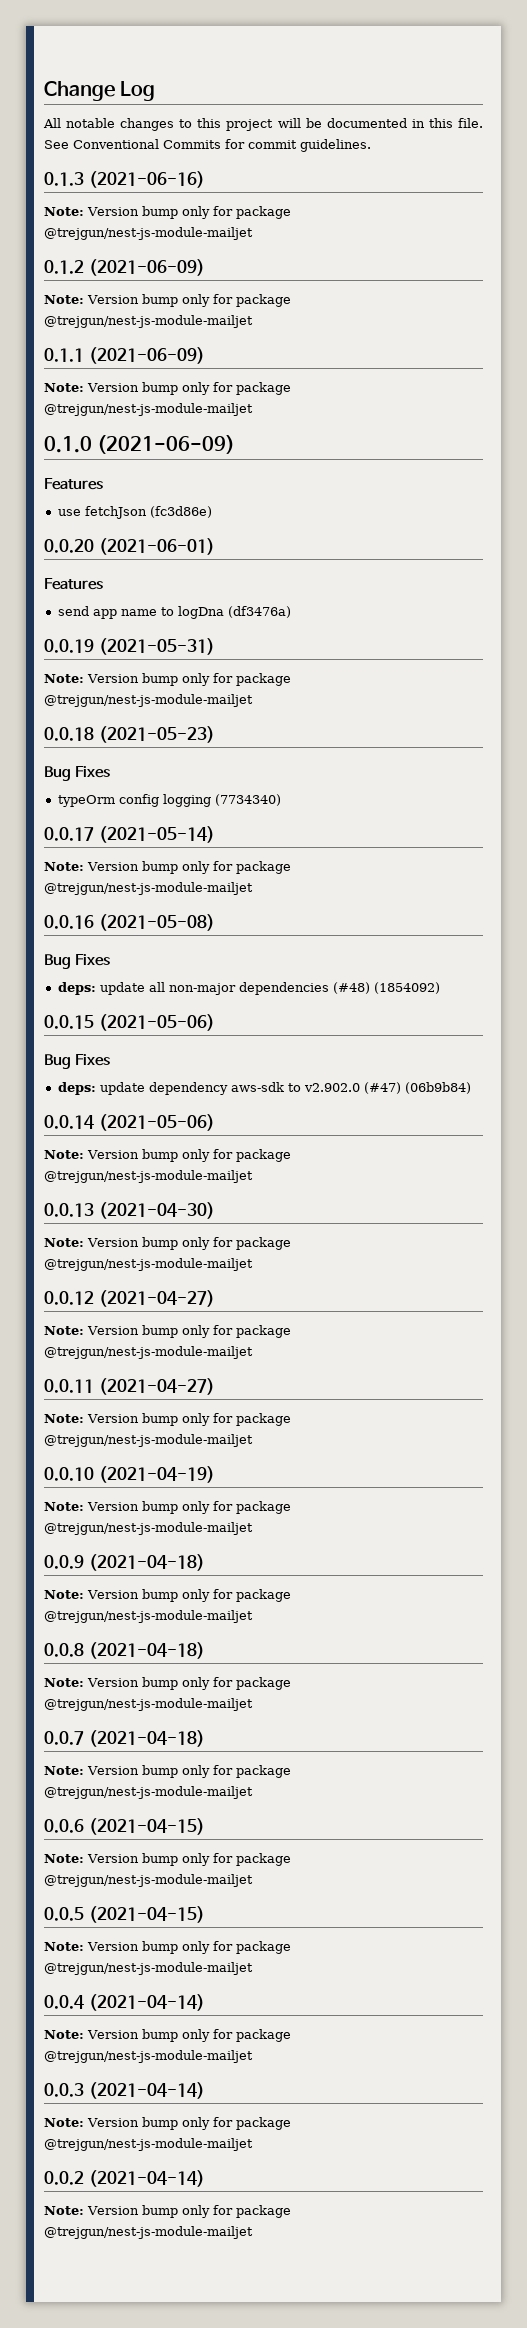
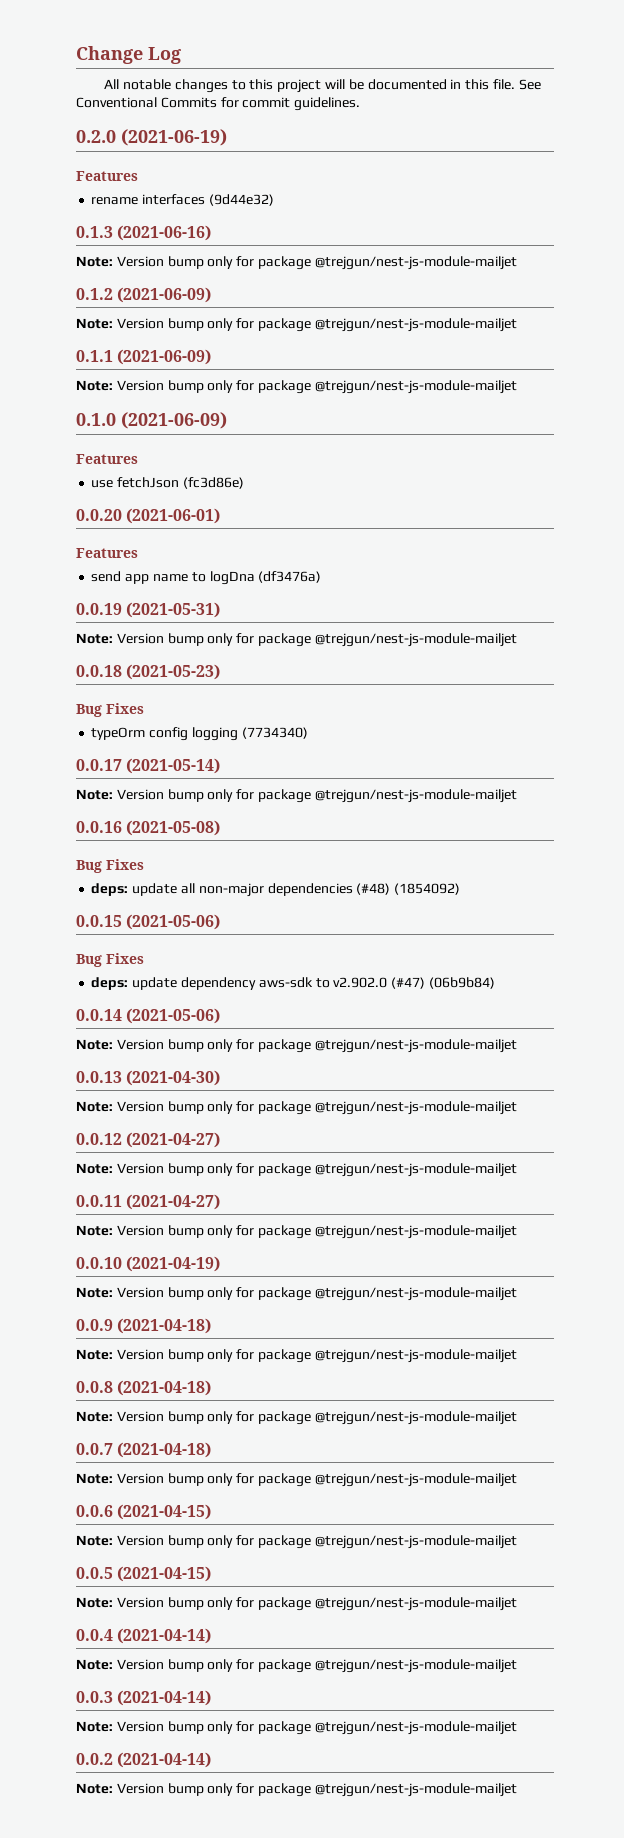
(371, 145) none -> [76,129,227,146] [76,171,138,181] [91,194,274,206] // 0.2.0 (2021-06-19) // Features // rename interfaces (9d44e32)

